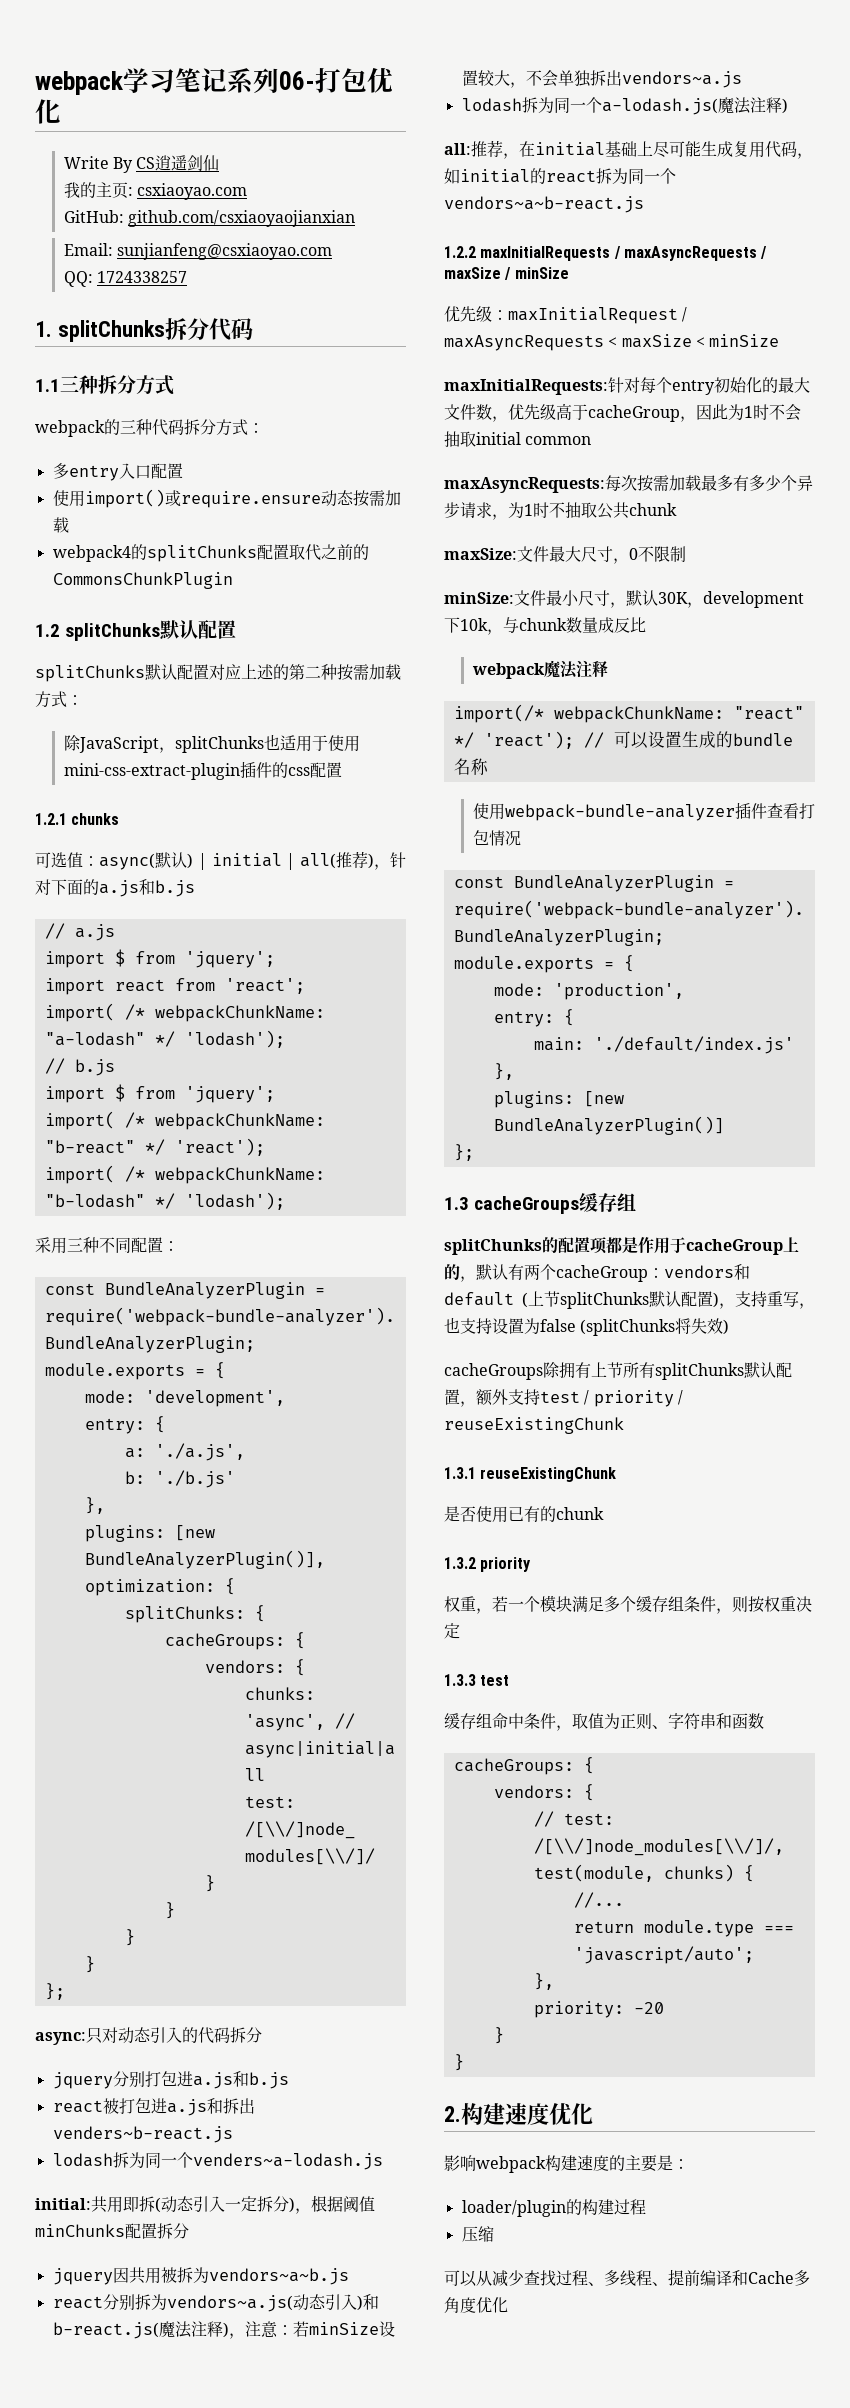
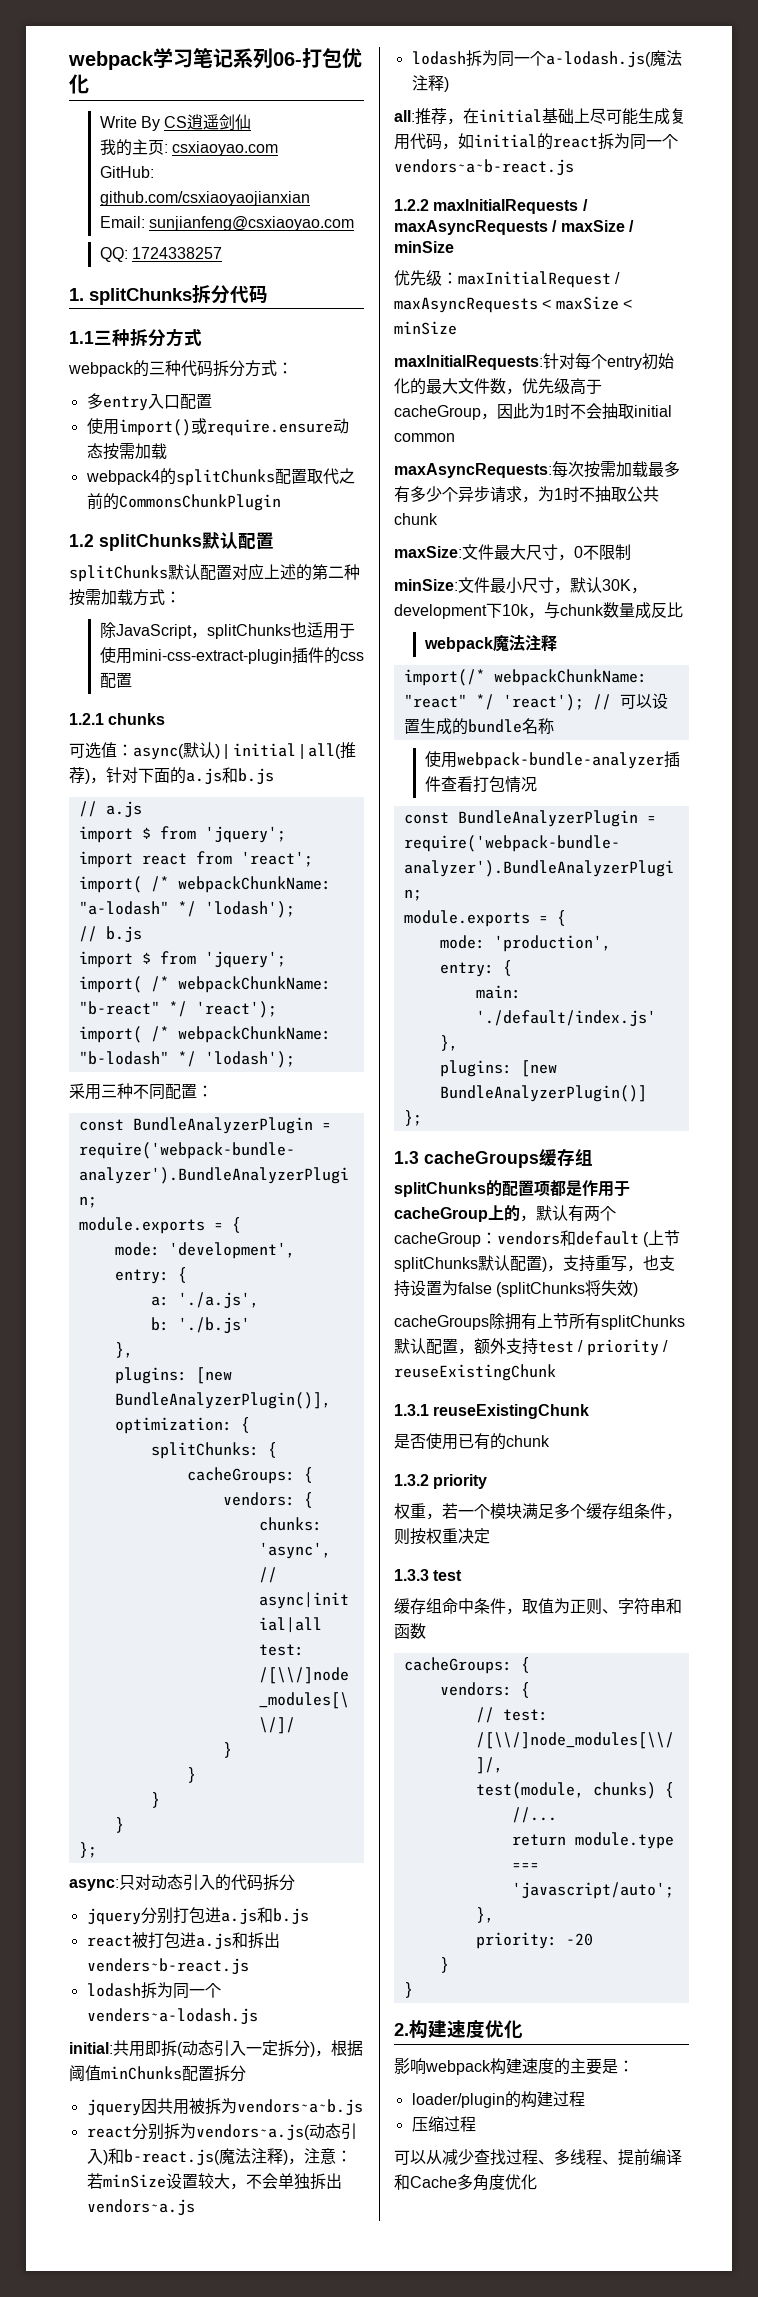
(494, 2234) none -> [443,2116,476,2132] 过程

